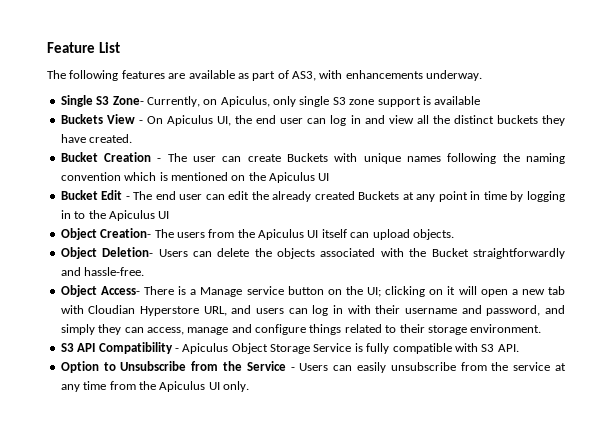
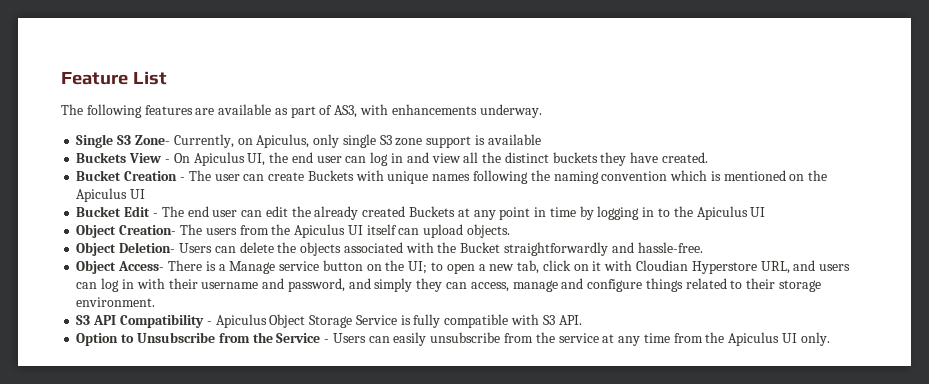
[385,286,565,297] clicking on it will open a new tab -> [430,260,602,274] to open a new tab, click on it

